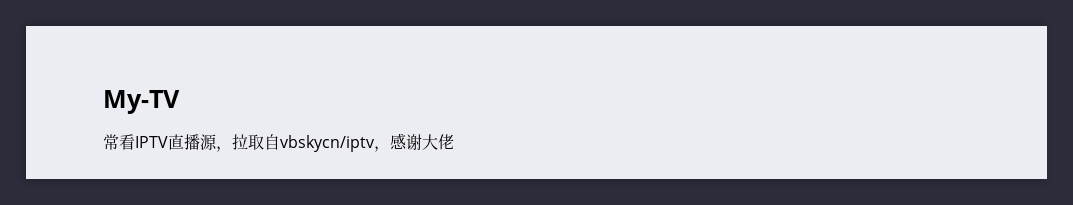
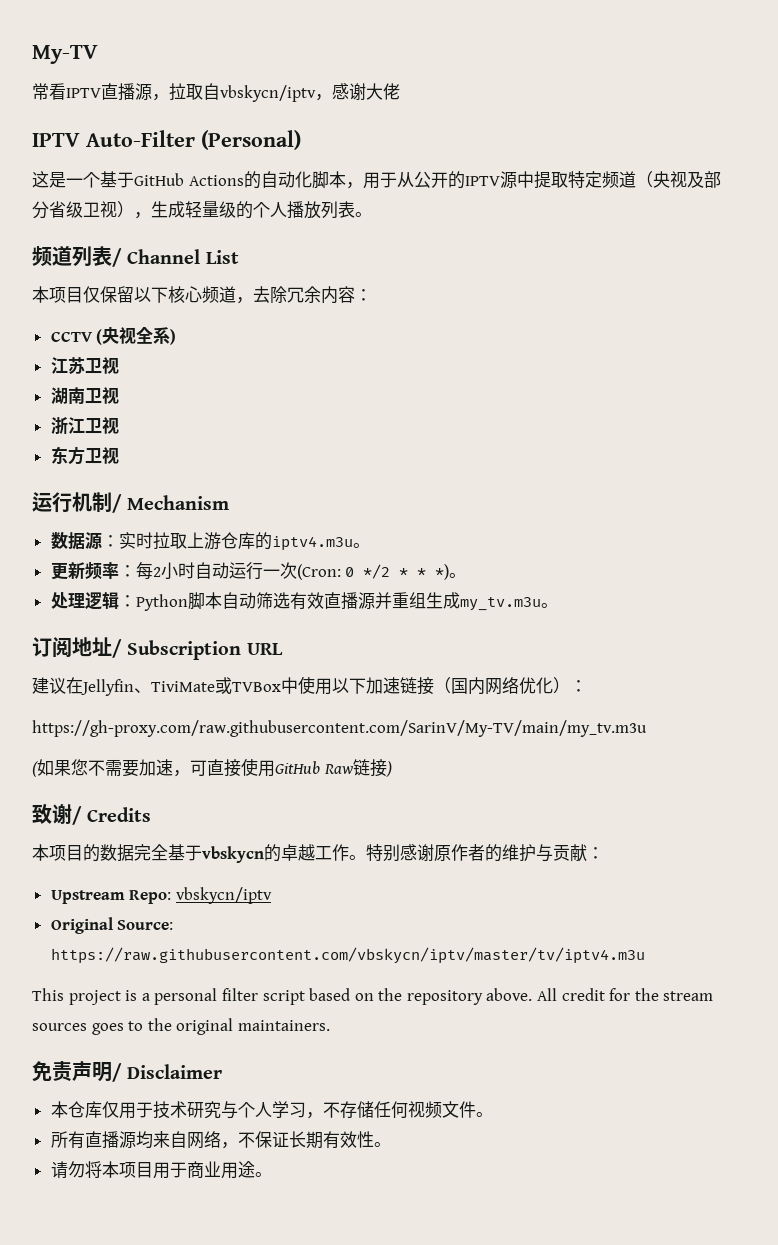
(454, 142) none -> [32,130,301,150] [32,171,721,189] [32,201,372,219] [32,246,239,267] [32,286,372,304] [50,326,177,345] [50,357,119,374] [50,387,119,405] [50,417,119,434] [50,446,119,465] [32,492,230,513] [50,532,370,551] [50,562,467,580] [50,592,558,611] [32,637,283,660] [32,676,587,696] [32,720,647,737] [32,758,392,777] [32,804,152,825] [32,844,604,863] [50,887,272,904] [50,917,174,934] [50,947,645,964] [32,988,714,1005] [32,1018,330,1035] [32,1061,223,1082] [50,1101,493,1119] [50,1131,391,1149] [50,1161,272,1179] // IPTV Auto-Filter (Personal) // 这是一个基于GitHub Actions的自动化脚本，用于从公开的IPTV源中提取特定频道（央视及部分省级卫视），生成轻量级的个人播放列表。 // 频道列表/ Channel List // 本项目仅保留以下核心频道，去除冗余内容： // CCTV (央视全系) // 江苏卫视 // 湖南卫视 // 浙江卫视 // 东方卫视 // 运行机制/ Mechanism // 数据源：实时拉取上游仓库的iptv4.m3u。 // 更新频率：每2小时自动运行一次(Cron: 0 */2 * * *)。 // 处理逻辑：Python脚本自动筛选有效直播源并重组生成my_tv.m3u。 // 订阅地址/ Subscription URL // 建议在Jellyfin、TiviMate或TVBox中使用以下加速链接（国内网络优化）： // https://gh-proxy.com/raw.githubusercontent.com/SarinV/My-TV/main/my_tv.m3u // (如果您不需要加速，可直接使用GitHub Raw链接) // 致谢/ Credits // 本项目的数据完全基于vbskycn的卓越工作。特别感谢原作者的维护与贡献： // Upstream Repo: vbskycn/iptv // Original Source: https://raw.githubusercontent.com/vbskycn/iptv/master/tv/iptv4.m3u // This project is a personal filter script based on the repository above. All credit for the stream sources goes to the original maintainers. // 免责声明/ Disclaimer // 本仓库仅用于技术研究与个人学习，不存储任何视频文件。 // 所有直播源均来自网络，不保证长期有效性。 // 请勿将本项目用于商业用途。

